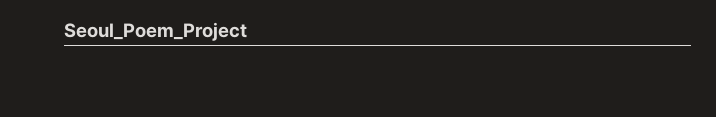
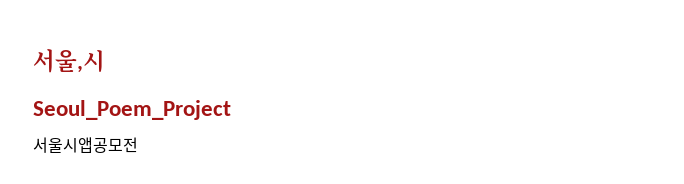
(64, 31) none -> [33,49,105,73] 서울,시 //
(247, 31) none -> [33,137,138,153] // 서울시앱공모전

